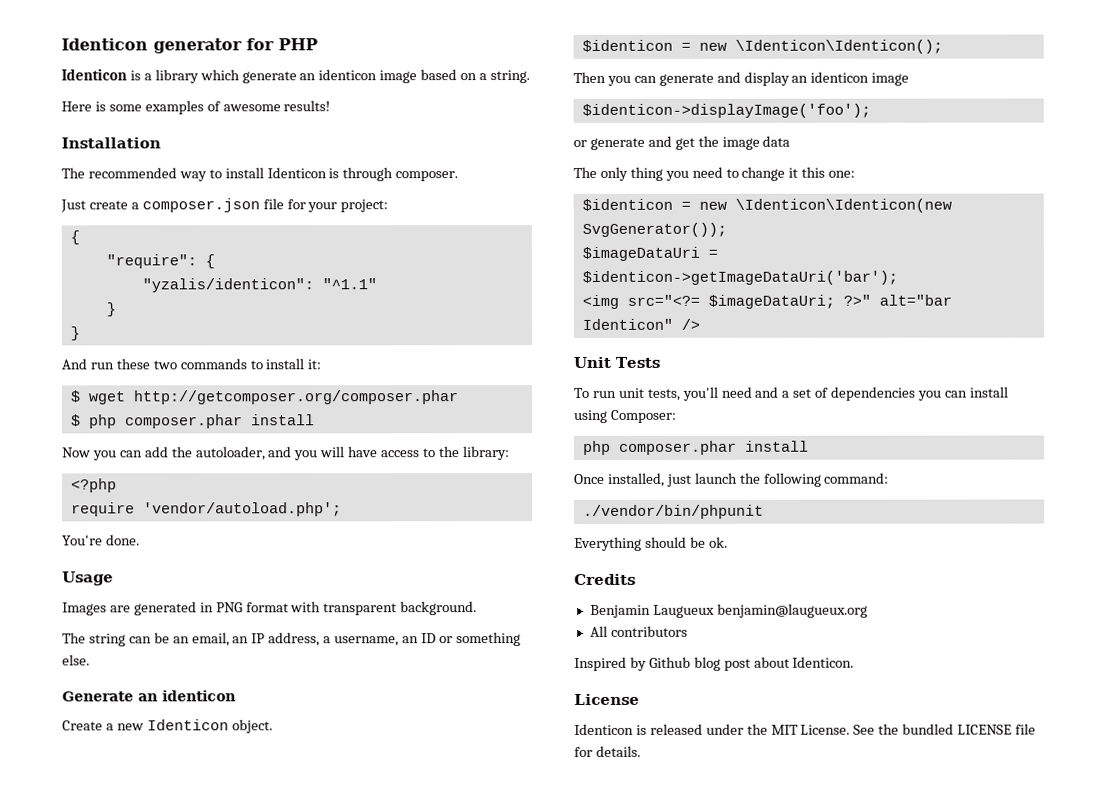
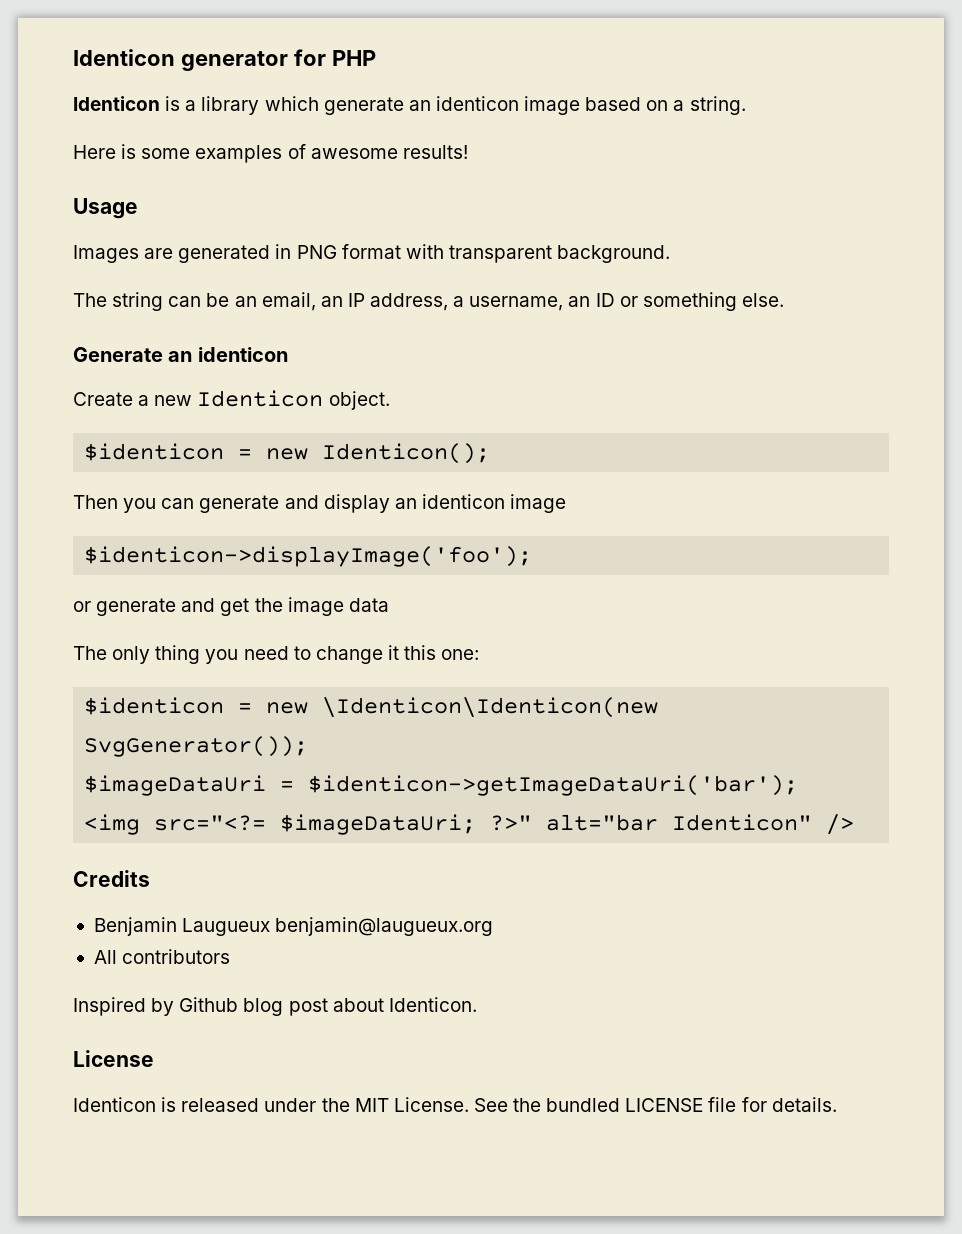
[61,137,161,149] [61,167,459,182] [60,198,389,213] [69,230,80,245] [105,254,215,269] [141,278,377,293] [105,302,116,317] [69,326,80,341] [61,358,322,370] [69,390,459,405] [70,414,315,429] [62,446,510,461] [70,478,117,493] [70,502,342,517] [62,534,140,546] // Installation // The recommended way to install Identicon is through composer. // Just create a composer.json file for your project: // { // "require": { // "yzalis/identicon": "^1.1" // } // } // And run these two commands to install it: // $ wget http://getcomposer.org/composer.phar // $ php composer.phar install // Now you can add the autoloader, and you will have access to the library: // <?php // require 'vendor/autoload.php'; // You're done. -> (468, 152) none
[734,39,943,54] \Identicon\Identicon(); -> [322,443,491,464] Identicon();
[573,356,660,368] [573,386,1008,401] [574,409,677,423] [582,440,809,455] [574,472,890,487] [582,504,764,519] [574,536,728,551] // Unit Tests // To run unit tests, you'll need and a set of dependencies you can install using Composer: // php composer.phar install // Once installed, just launch the following command: // ./vendor/bin/phpunit // Everything should be ok. -> (855, 824) none

